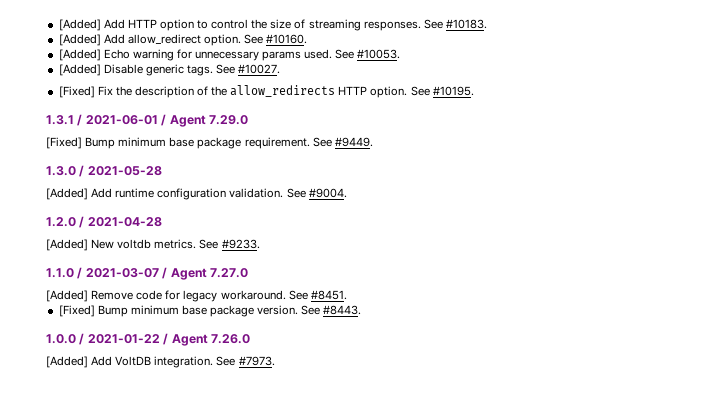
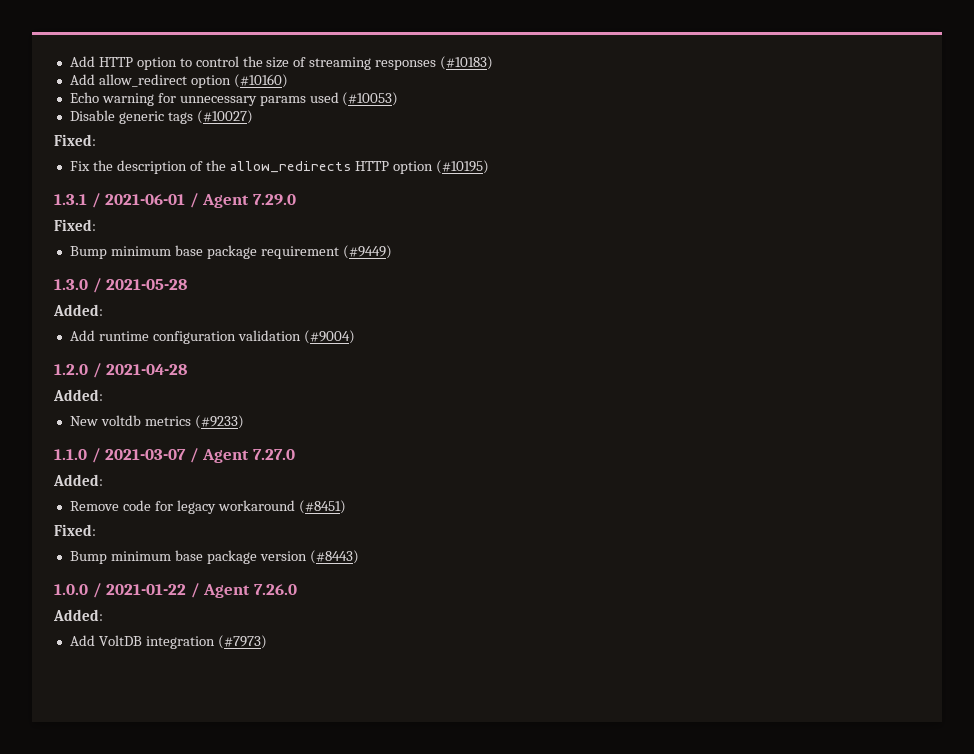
[58,19,101,31] [Added] -> (69, 61) none
[363,19,487,31] [58,34,308,46] [58,49,101,61] responses. See #10183. // [Added] Add allow_redirect option. See #10160. // [Added] -> [375,56,494,70] [69,74,288,88] responses (#10183) // Add allow_redirect option (#10160) //
[304,49,401,59] [58,64,281,76] [58,86,95,98] used. See #10053. // [Added] Disable generic tags. See #10027. // [Fixed] -> [309,92,399,106] [69,110,253,124] [54,134,96,146] used (#10053) // Disable generic tags (#10027) // Fixed: //
[370,86,474,98] option. See #10195. -> [393,160,490,174] option (#10195)
[46,137,373,149] [Fixed] Bump minimum base package requirement. See #9449. -> [54,219,96,231] [69,245,392,259] Fixed: // Bump minimum base package requirement (#9449)
[46,188,88,200] [Added] -> [53,304,103,316] Added: //
[229,188,347,198] validation. See #9004. -> [237,330,355,344] validation (#9004)
[46,239,88,251] [Added] -> [53,389,103,401] Added: //
[154,239,260,249] metrics. See #9233. -> [144,415,244,429] metrics (#9233)
[46,290,88,302] [Added] -> [53,474,103,486] Added: //
[220,290,347,300] [58,305,362,317] workaround. See #8451. // [Fixed] Bump minimum base package version. See #8443. -> [217,500,346,514] [54,524,96,536] [69,550,359,564] workaround (#8451) // Fixed: // Bump minimum base package version (#8443)
[46,356,88,368] [Added] -> [53,609,103,621] Added: //
[154,356,275,368] integration. See #7973. -> [145,635,267,649] integration (#7973)

